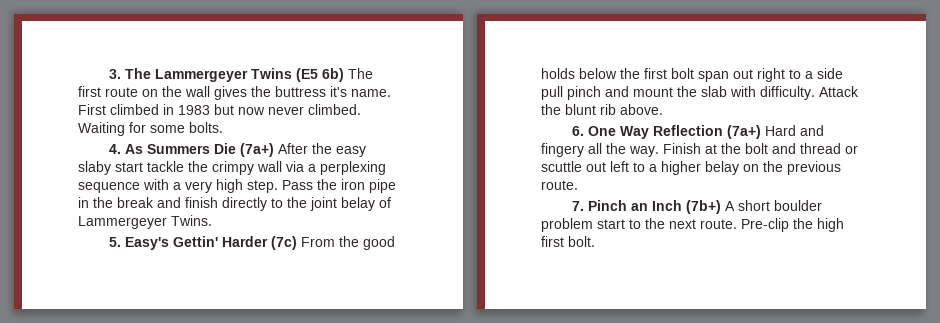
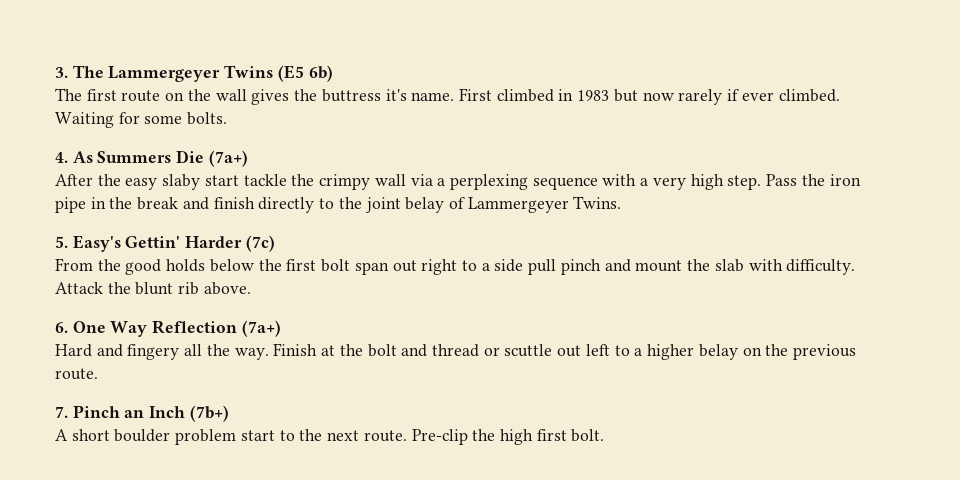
(344, 75) none -> (333, 73) //
[268,106,304,115] never -> [678,89,774,105] rarely if ever
(274, 150) none -> (248, 158) //
(297, 243) none -> (275, 243) //
(761, 132) none -> (281, 328) //
(721, 207) none -> (229, 413) //

